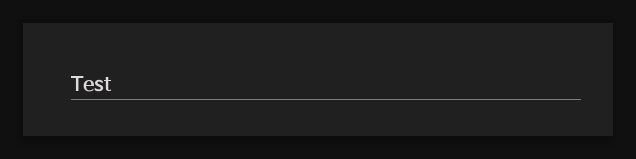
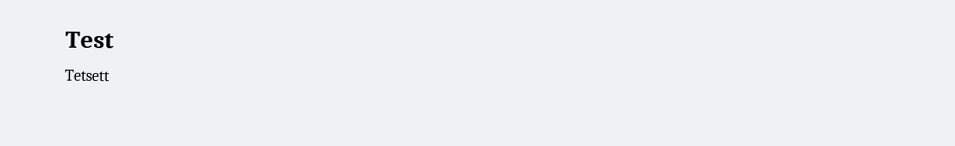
(112, 84) none -> [64,69,111,82] // Tetsett

